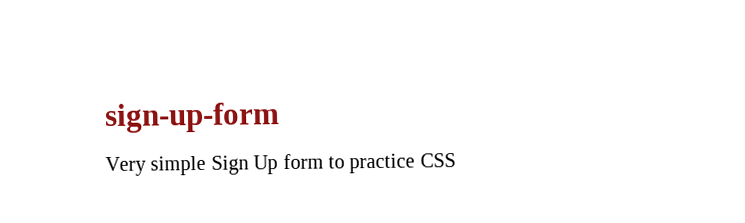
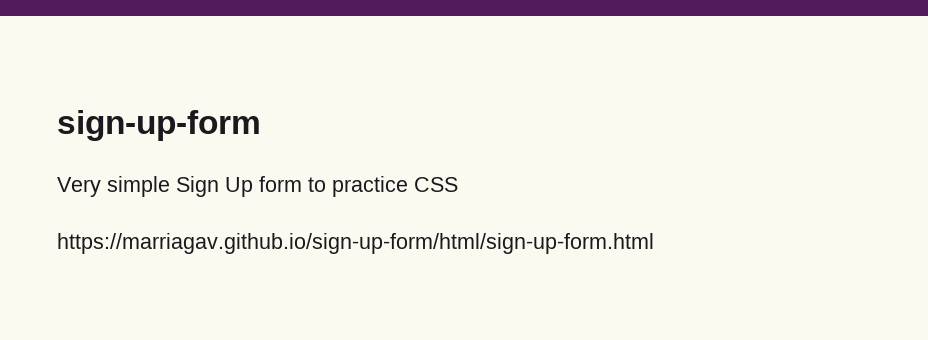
(456, 160) none -> [57,233,654,254] // https://marriagav.github.io/sign-up-form/html/sign-up-form.html

